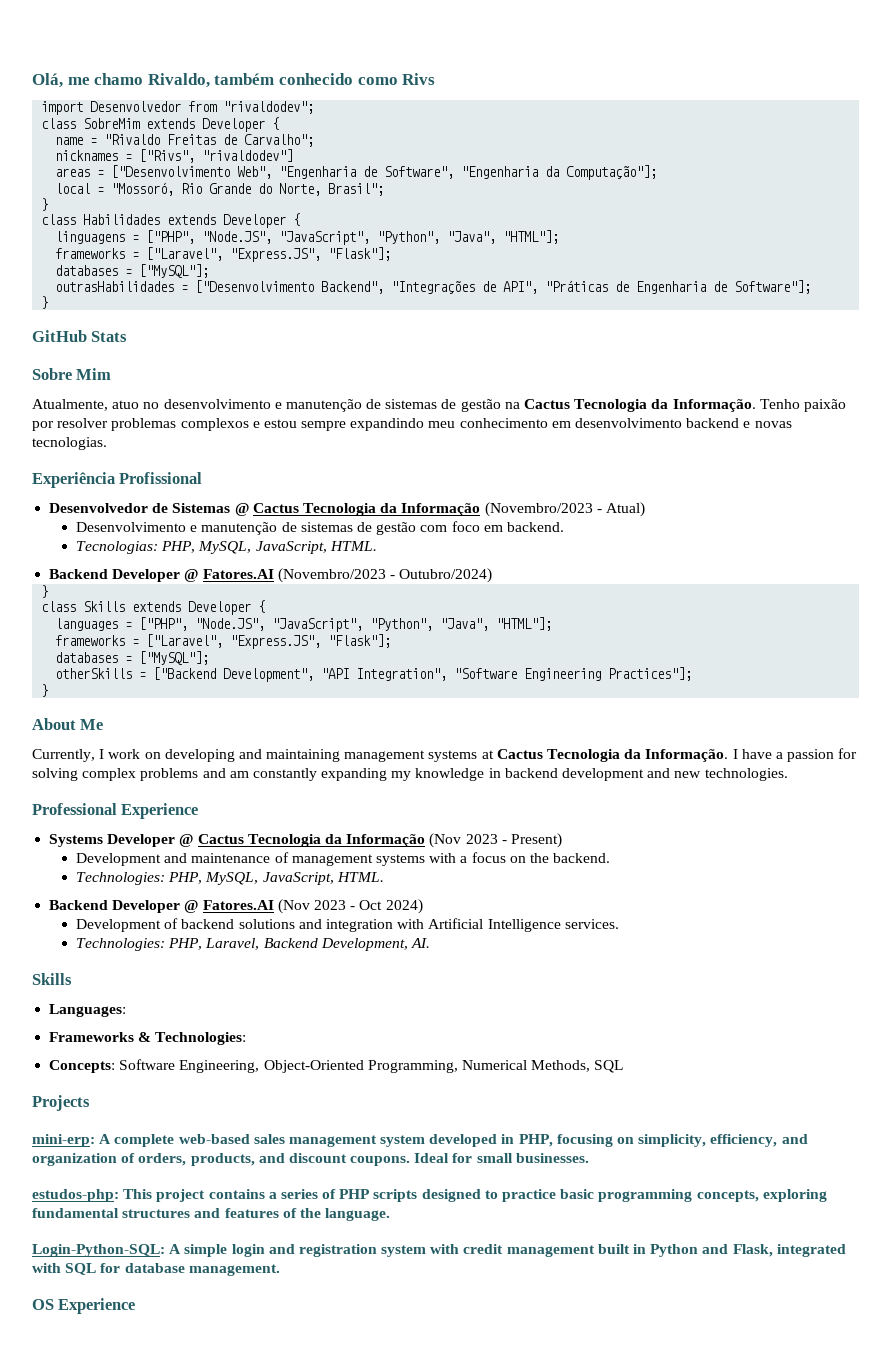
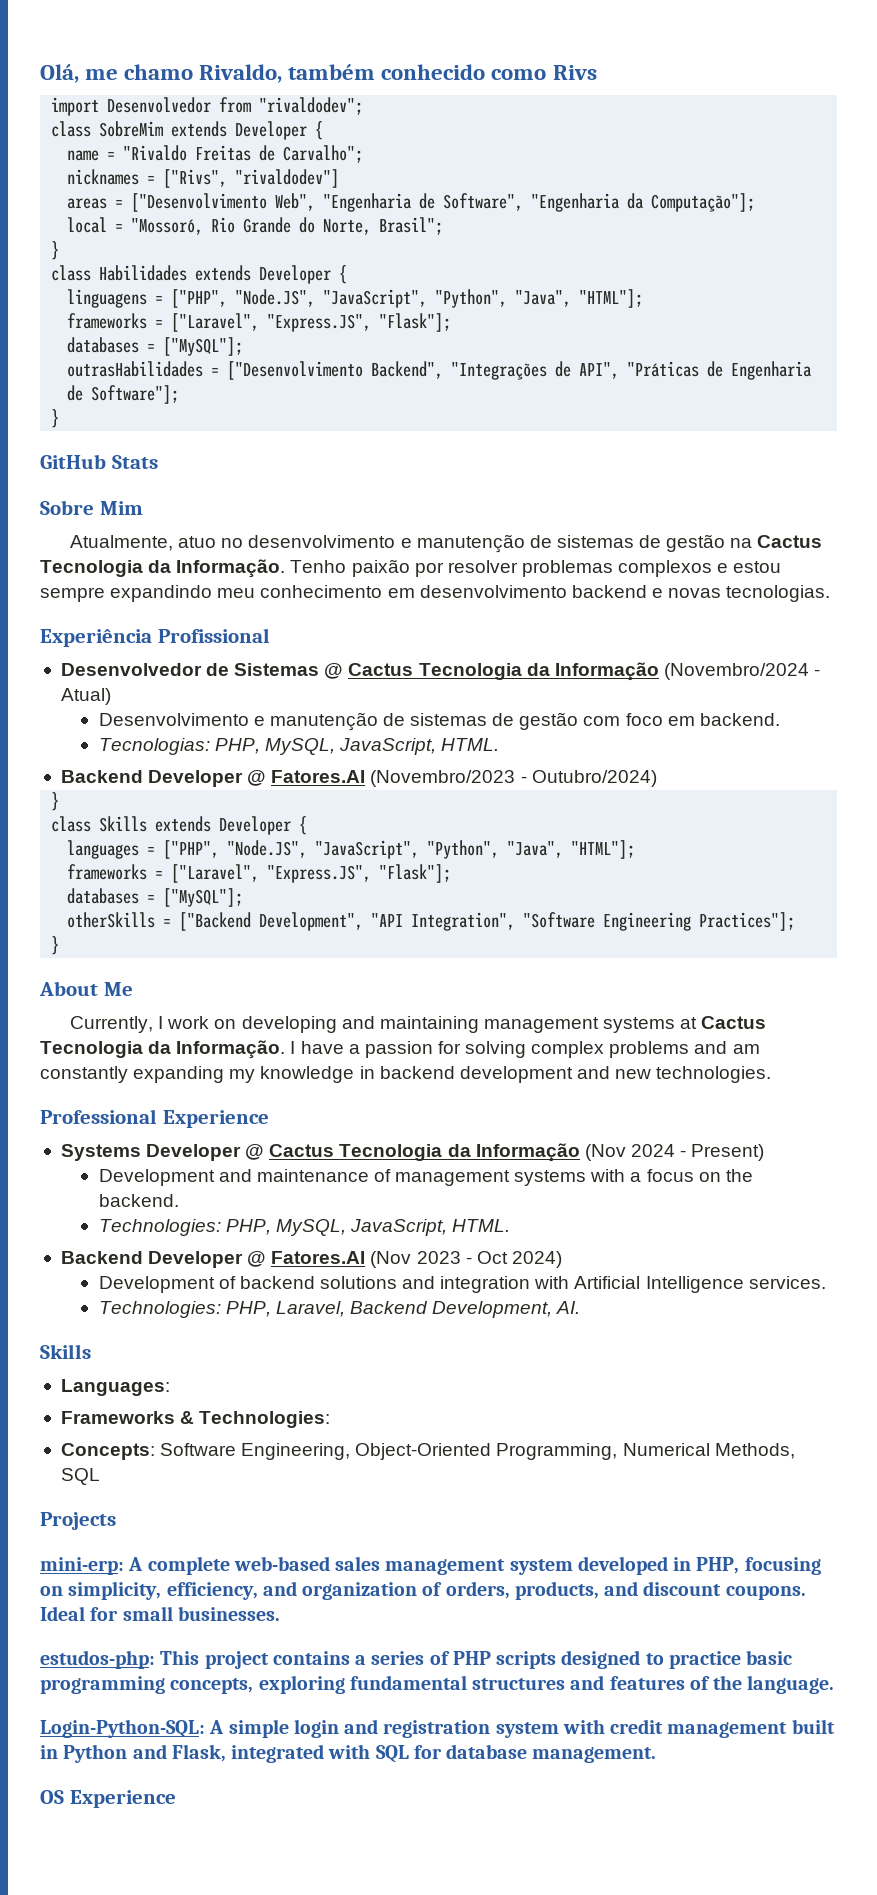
[484,502,593,517] (Novembro/2023 -> [663,663,809,680] (Novembro/2024
[465,834,498,844] 2023 -> [630,1144,675,1157] 2024

